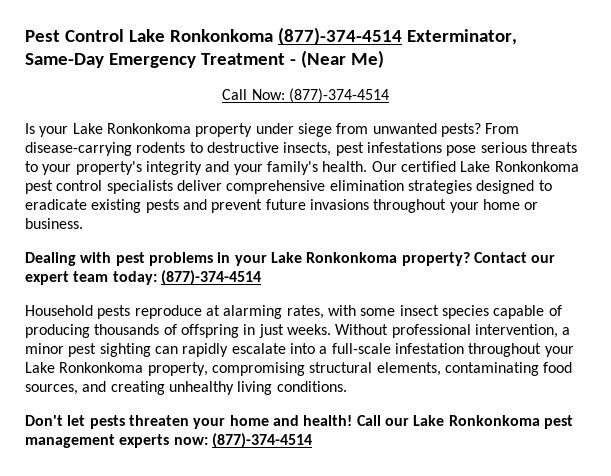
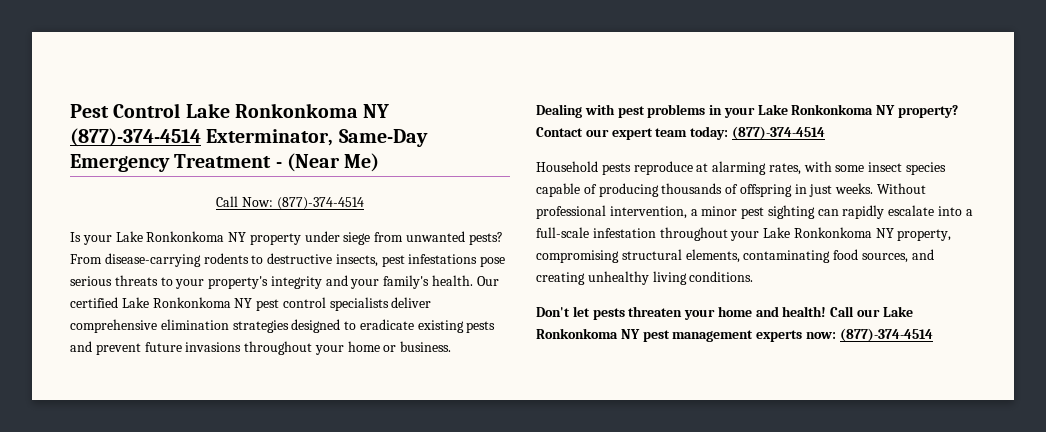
(273, 35) none -> [363,104,390,118] NY
(191, 128) none -> [228,232,247,242] NY
(579, 166) none -> [234,298,253,308] NY
(398, 257) none -> [876,105,896,115] NY
(144, 367) none -> [875,228,894,238] NY
(540, 420) none -> [620,329,640,339] NY

